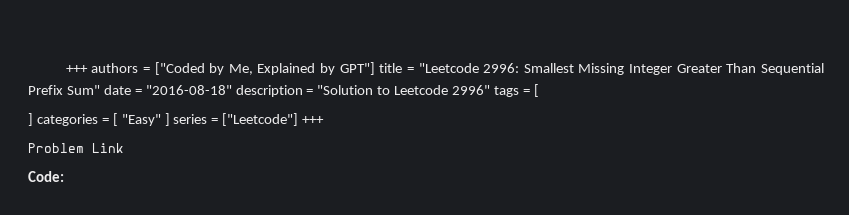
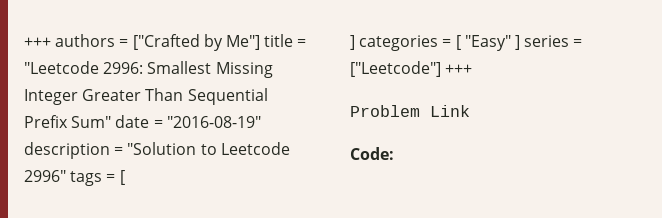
[154,62,375,75] ["Coded by Me, Explained by GPT"] -> [132,34,260,51] ["Crafted by Me"]
[145,85,232,95] "2016-08-18" -> [166,116,261,128] "2016-08-19"

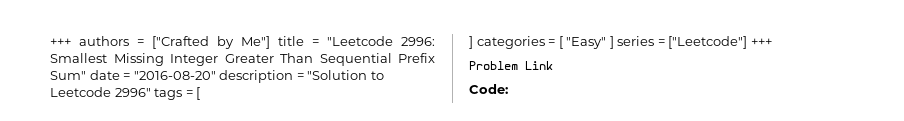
[166,116,261,128] "2016-08-19" -> [133,71,216,80] "2016-08-20"

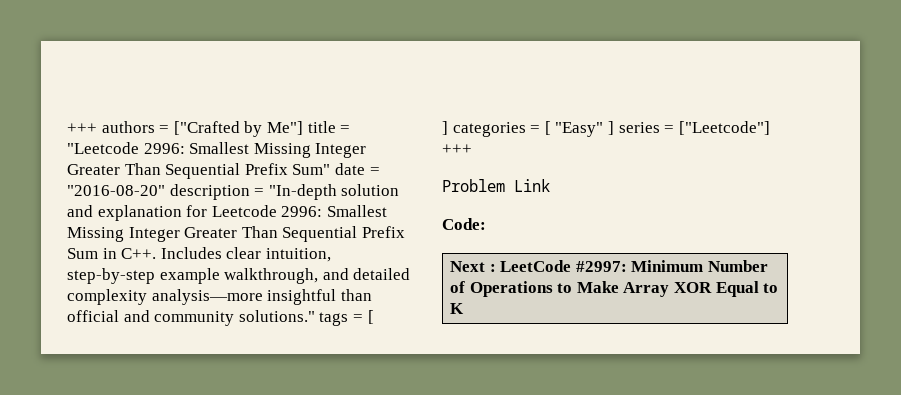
[307,70,384,80] [50,87,151,97] "Solution to Leetcode 2996" -> [268,184,400,200] [67,205,387,221] [67,226,405,242] [67,247,331,262] [67,268,411,284] [67,289,372,305] [67,310,315,326] "In-depth solution and explanation for Leetcode 2996: Smallest Missing Integer Greater Than Sequential Prefix Sum in C++. Includes clear intuition, step-by-step example walkthrough, and detailed complexity analysis—more insightful than official and community solutions."
(508, 89) none -> [450,260,769,272] [450,281,779,297] [450,303,465,314] // Next : LeetCode #2997: Minimum Number of Operations to Make Array XOR Equal to K

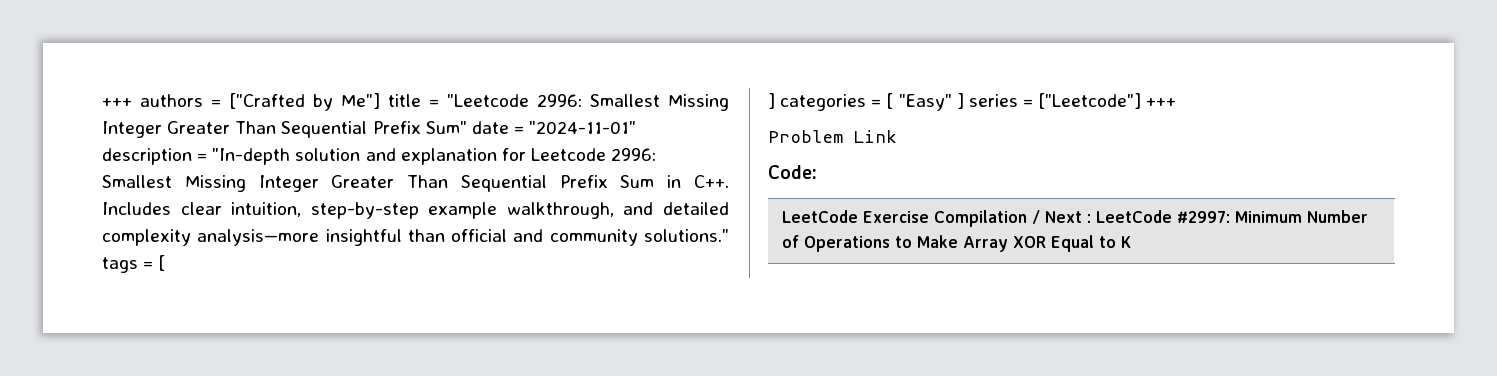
[67,185,165,196] "2016-08-20" -> [529,121,637,134] "2024-11-01"
(486, 224) none -> [782,210,1041,227] LeetCode Exercise Compilation /

